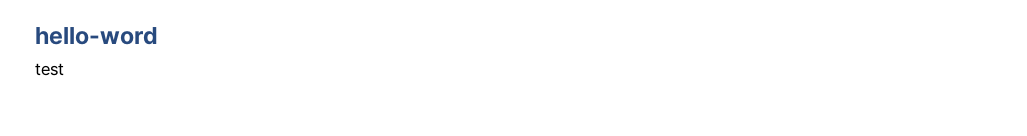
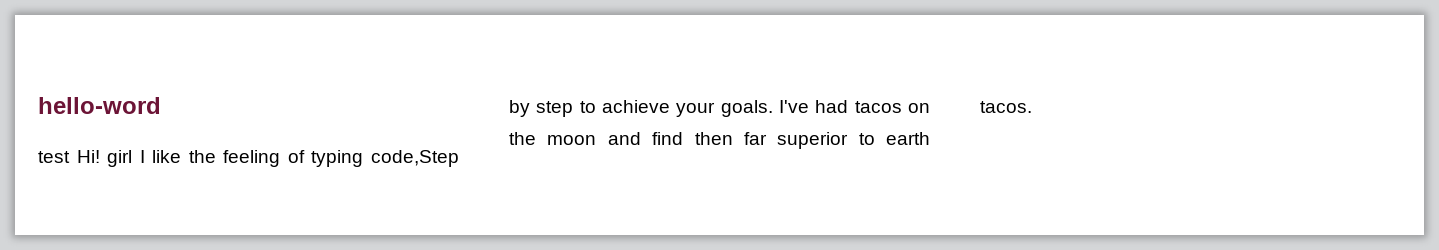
(64, 69) none -> [76,150,459,167] [509,100,930,117] [509,132,930,149] [980,101,1032,113] Hi! girl I like the feeling of typing code,Step by step to achieve your goals. I've had tacos on the moon and find then far superior to earth tacos.

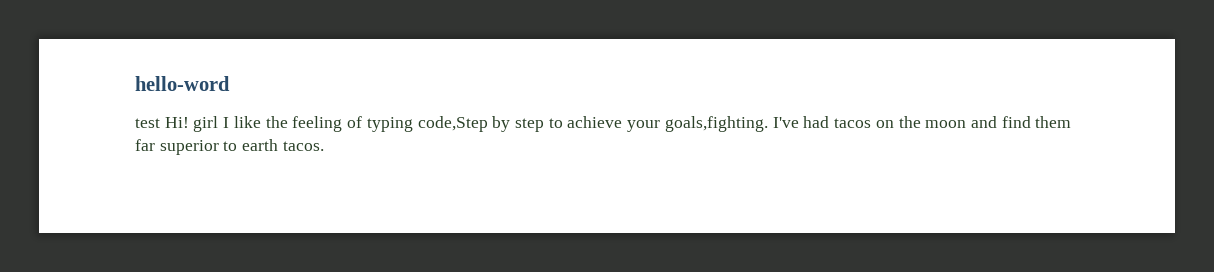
[720,100,773,117] goals. -> [664,116,768,132] goals,fighting.
[694,132,733,145] then -> [1035,116,1072,128] them

